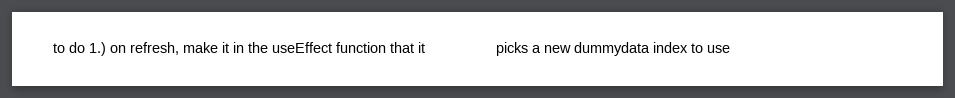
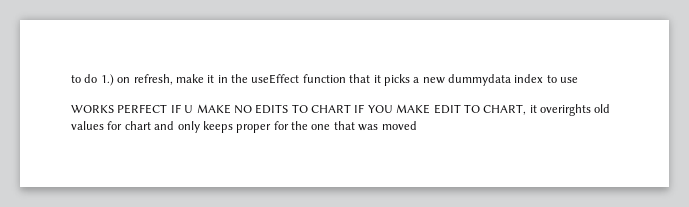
(730, 49) none -> [71,104,611,116] [71,121,417,133] // WORKS PERFECT IF U MAKE NO EDITS TO CHART IF YOU MAKE EDIT TO CHART, it overirghts old values for chart and only keeps proper for the one that was moved

